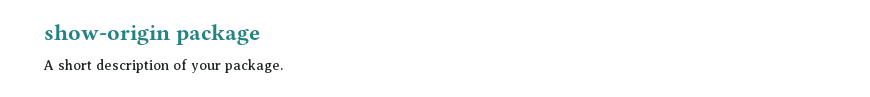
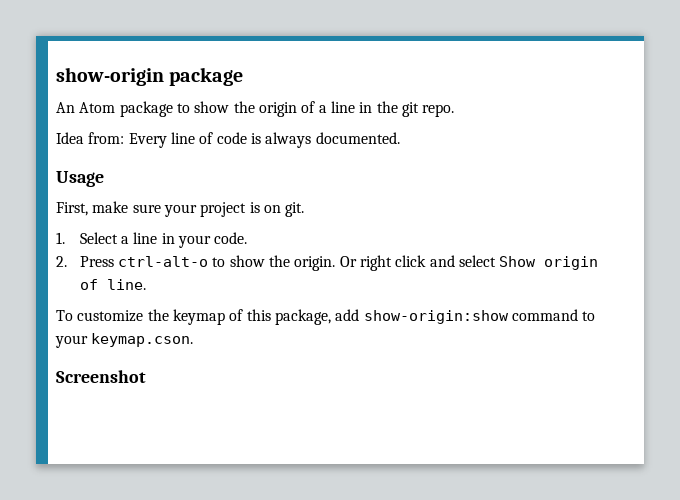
[43,59,283,73] A short description of your package. -> [56,101,455,117] [56,132,400,148] [56,171,104,187] [56,201,305,217] [56,232,248,248] [56,255,599,271] [79,279,146,290] [56,309,596,325] [55,333,194,348] [56,370,146,383] An Atom package to show the origin of a line in the git repo. // Idea from: Every line of code is always documented. // Usage // First, make sure your project is on git. // 1. Select a line in your code. // 2. Press ctrl-alt-o to show the origin. Or right click and select Show origin of line. // To customize the keymap of this package, add show-origin:show command to your keymap.cson. // Screenshot

